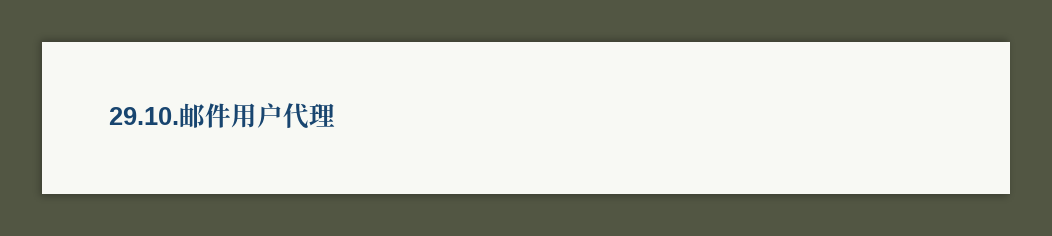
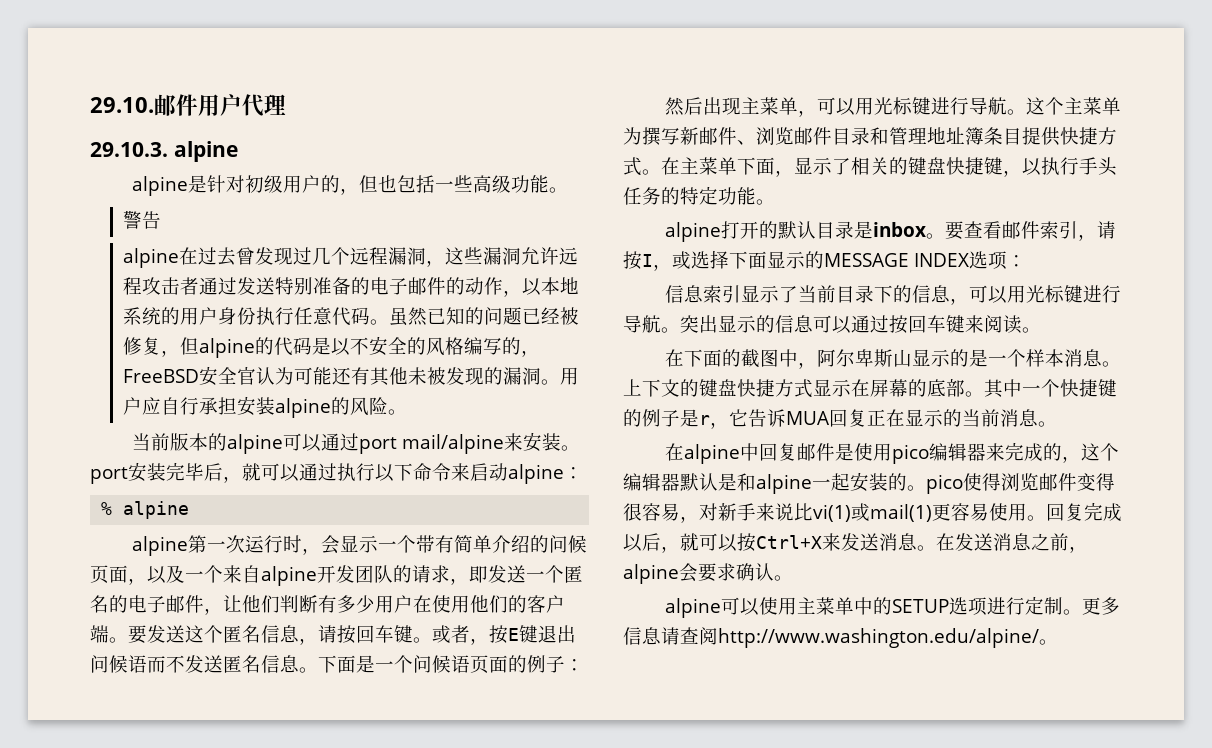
(335, 115) none -> [90,141,238,162] [132,175,569,196] [123,210,162,229] [123,247,579,268] [123,277,580,297] [123,307,580,326] [123,336,541,358] [123,366,580,386] [123,396,408,418] [132,432,581,454] [90,462,583,484] [101,501,190,519] [132,535,588,556] [90,565,583,586] [90,595,565,615] [90,625,576,645] [90,655,584,674] [665,97,1122,117] [623,127,1117,146] [623,157,1117,177] [623,186,775,205] [665,221,1117,242] [623,250,1026,271] [665,285,1122,305] [623,315,1041,334] [665,349,1122,369] [623,379,1117,398] [623,409,1057,429] [665,442,1120,464] [623,472,1115,494] [623,502,1122,523] [623,533,1088,553] [623,563,793,584] [665,596,1121,618] [623,627,1058,648] // 29.10.3. alpine // alpine是针对初级用户的，但也包括一些高级功能。 // 警告 // alpine在过去曾发现过几个远程漏洞，这些漏洞允许远程攻击者通过发送特别准备的电子邮件的动作，以本地系统的用户身份执行任意代码。虽然已知的问题已经被修复，但alpine的代码是以不安全的风格编写的，FreeBSD安全官认为可能还有其他未被发现的漏洞。用户应自行承担安装alpine的风险。 // 当前版本的alpine可以通过port mail/alpine来安装。port安装完毕后，就可以通过执行以下命令来启动alpine： // % alpine // alpine第一次运行时，会显示一个带有简单介绍的问候页面，以及一个来自alpine开发团队的请求，即发送一个匿名的电子邮件，让他们判断有多少用户在使用他们的客户端。要发送这个匿名信息，请按回车键。或者，按E键退出问候语而不发送匿名信息。下面是一个问候语页面的例子： // 然后出现主菜单，可以用光标键进行导航。这个主菜单为撰写新邮件、浏览邮件目录和管理地址簿条目提供快捷方式。在主菜单下面，显示了相关的键盘快捷键，以执行手头任务的特定功能。 // alpine打开的默认目录是inbox。要查看邮件索引，请按I，或选择下面显示的MESSAGE INDEX选项： // 信息索引显示了当前目录下的信息，可以用光标键进行导航。突出显示的信息可以通过按回车键来阅读。 // 在下面的截图中，阿尔卑斯山显示的是一个样本消息。上下文的键盘快捷方式显示在屏幕的底部。其中一个快捷键的例子是r，它告诉MUA回复正在显示的当前消息。 // 在alpine中回复邮件是使用pico编辑器来完成的，这个编辑器默认是和alpine一起安装的。pico使得浏览邮件变得很容易，对新手来说比vi(1)或mail(1)更容易使用。回复完成以后，就可以按Ctrl+X来发送消息。在发送消息之前，alpine会要求确认。 // alpine可以使用主菜单中的SETUP选项进行定制。更多信息请查阅http://www.washington.edu/alpine/。

